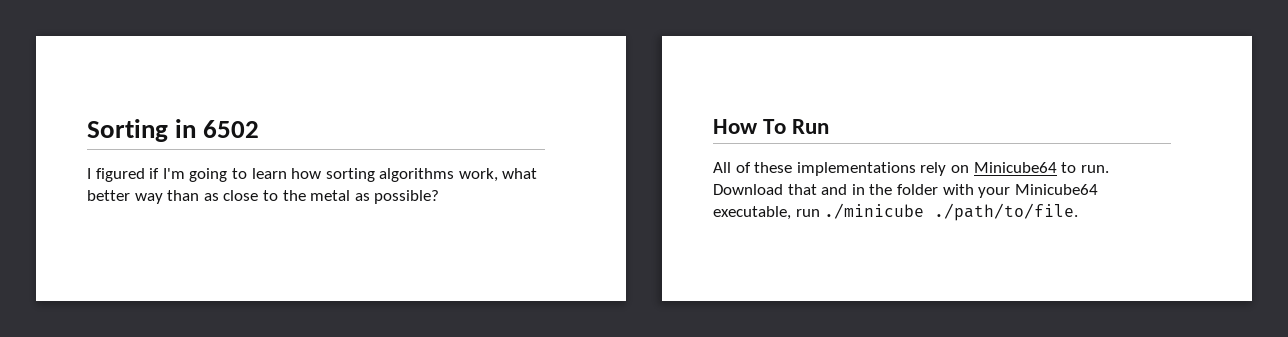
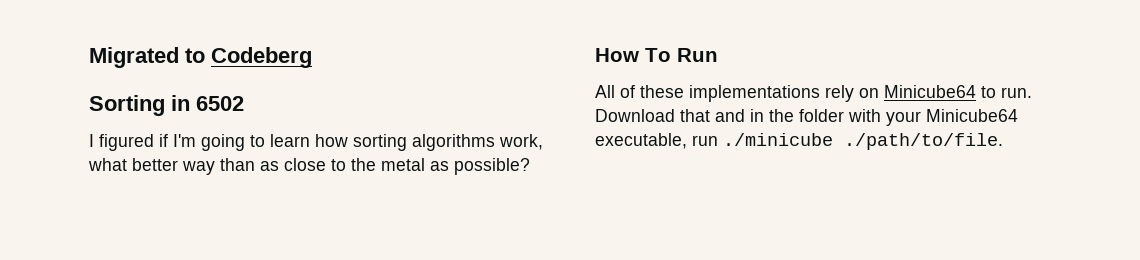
(87, 130) none -> [89,47,312,68] Migrated to Codeberg //

